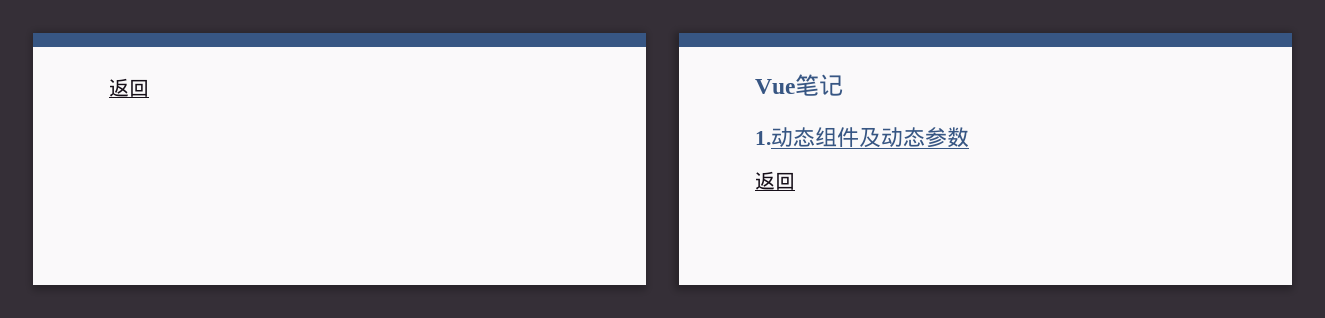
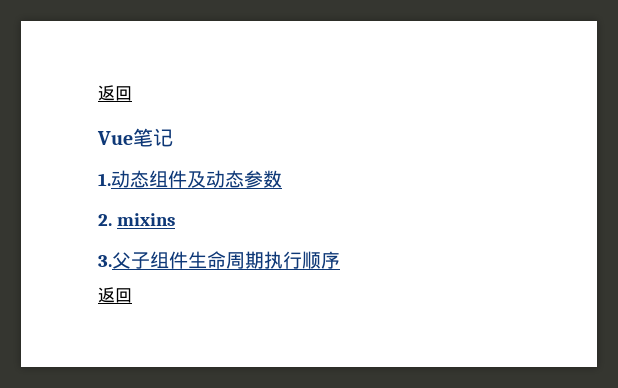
(969, 137) none -> [98,213,175,226] [98,251,340,269] // 2. mixins // 3.父子组件生命周期执行顺序

